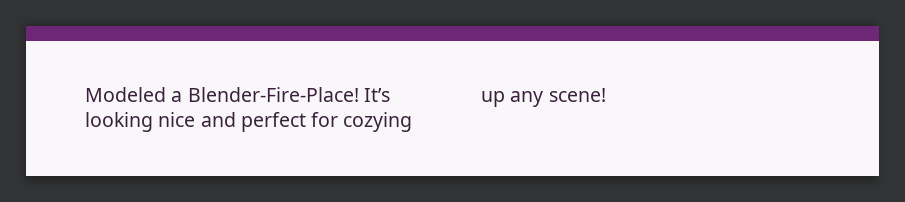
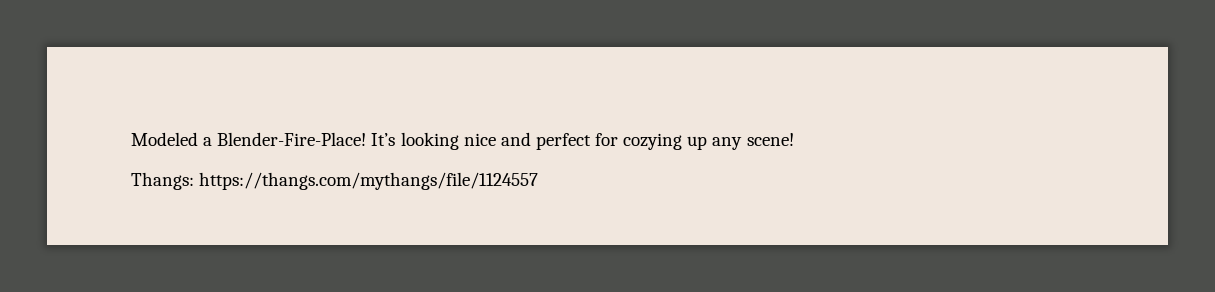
(606, 95) none -> [131,172,539,190] // Thangs: https://thangs.com/mythangs/file/1124557

